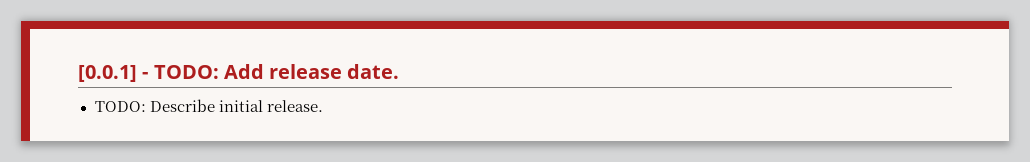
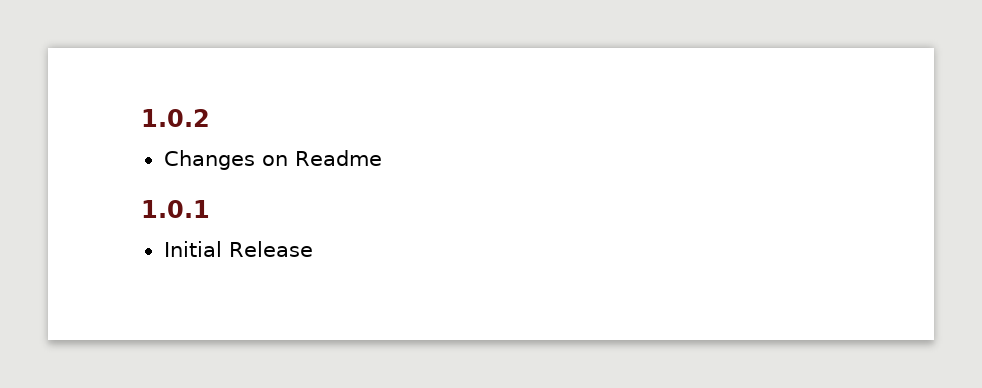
[78,64,400,82] [94,99,323,112] [0.0.1] - TODO: Add release date. // TODO: Describe initial release. -> [141,109,210,127] [163,150,382,170] [141,200,210,218] [163,241,313,257] 1.0.2 // Changes on Readme // 1.0.1 // Initial Release

